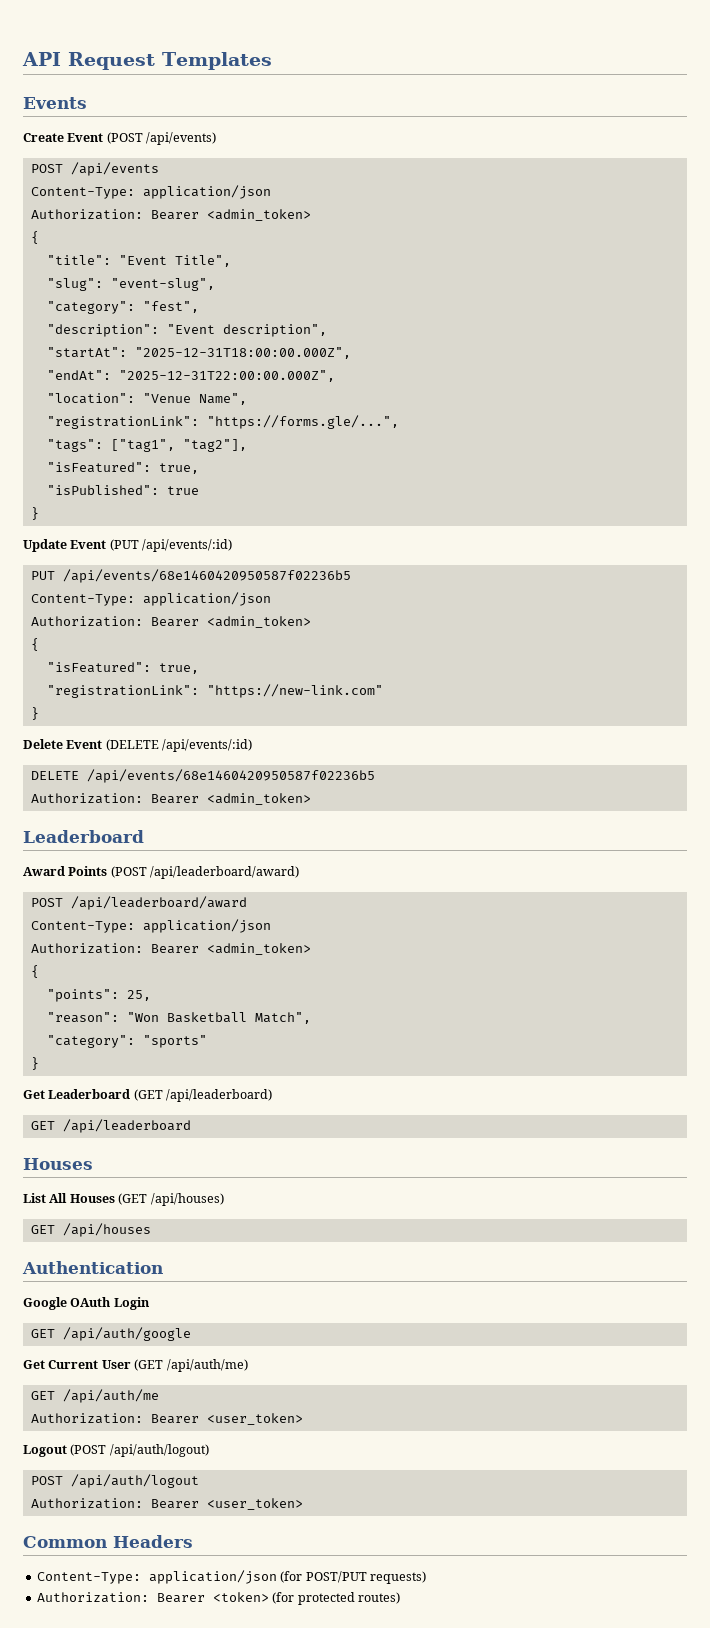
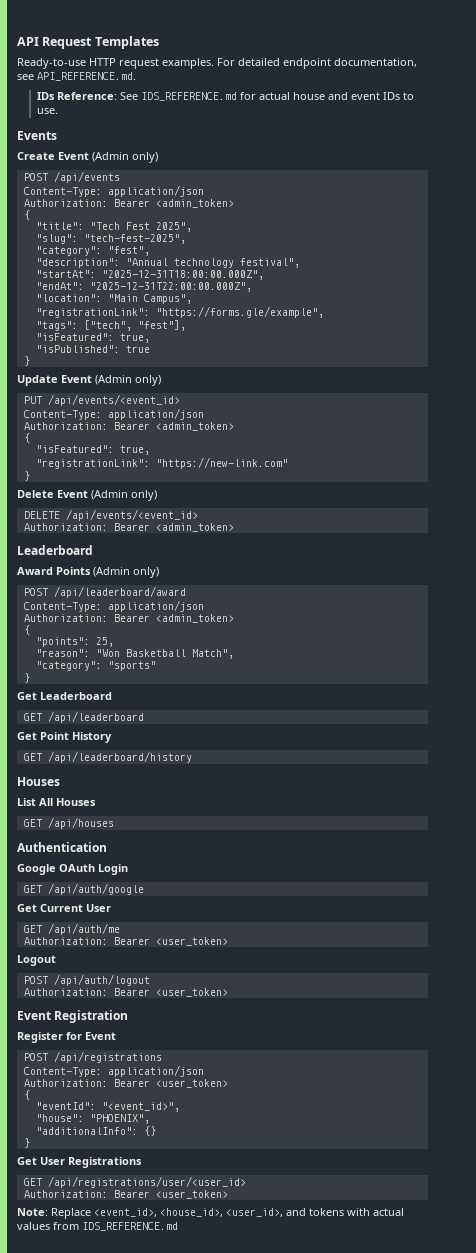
(272, 61) none -> [17,58,417,69] [17,72,136,81] [37,92,415,101] [37,108,59,114] // Ready-to-use HTTP request examples. For detailed endpoint documentation, see API_REFERENCE.md. // IDs Reference: See IDS_REFERENCE.md for actual house and event IDs to use.
[106,132,217,145] (POST /api/events) -> [92,152,158,163] (Admin only)
[118,255,231,267] "Event Title", -> [89,222,192,232] "Tech Fest 2025",
[110,278,215,291] "event-slug", -> [83,234,186,244] "tech-fest-2025",
[166,324,327,337] "Event description", -> [125,258,300,268] "Annual technology festival",
[142,393,247,405] [46,415,399,429] "Venue Name", // "registrationLink": "https://forms.gle/...", -> [107,294,192,304] [35,306,324,318] "Main Campus", // "registrationLink": "https://forms.gle/example",
[110,439,247,452] ["tag1", "tag2"], -> [83,320,186,331] ["tech", "fest"],
[109,539,233,552] (PUT /api/events/:id) -> [95,375,161,386] (Admin only)
[62,569,351,583] /api/events/68e1460420950587f02236b5 -> [47,394,180,406] /api/events/<event_id>
[105,739,253,752] (DELETE /api/events/:id) -> [91,490,157,501] (Admin only)
[86,769,375,783] /api/events/68e1460420950587f02236b5 -> [65,509,198,521] /api/events/<event_id>
[110,866,300,879] (POST /api/leaderboard/award) -> [93,567,159,578] (Admin only)
[133,1089,273,1102] (GET /api/leaderboard) -> (112, 696) none
(191, 1126) none -> [17,732,112,743] [23,751,192,763] // Get Point History // GET /api/leaderboard/history
[118,1193,224,1206] (GET /api/houses) -> (96, 802) none
[134,1359,248,1372] (GET /api/auth/me) -> (111, 908) none
[70,1444,209,1457] (POST /api/auth/logout) -> (56, 960) none
[23,1535,193,1548] [36,1570,426,1584] [36,1592,400,1605] Common Headers // Content-Type: application/json (for POST/PUT requests) // Authorization: Bearer <token> (for protected routes) -> [17,1010,129,1023] [17,1032,116,1043] [23,1051,162,1063] [23,1065,204,1077] [23,1079,228,1088] [23,1090,30,1100] [35,1102,180,1112] [35,1114,150,1124] [35,1126,156,1136] [23,1138,30,1148] [17,1157,142,1168] [23,1176,246,1188] [23,1190,228,1199] [17,1208,404,1219] [17,1222,178,1231] Event Registration // Register for Event // POST /api/registrations // Content-Type: application/json // Authorization: Bearer <user_token> // { // "eventId": "<event_id>", // "house": "PHOENIX", // "additionalInfo": {} // } // Get User Registrations // GET /api/registrations/user/<user_id> // Authorization: Bearer <user_token> // Note: Replace <event_id>, <house_id>, <user_id>, and tokens with actual values from IDS_REFERENCE.md

